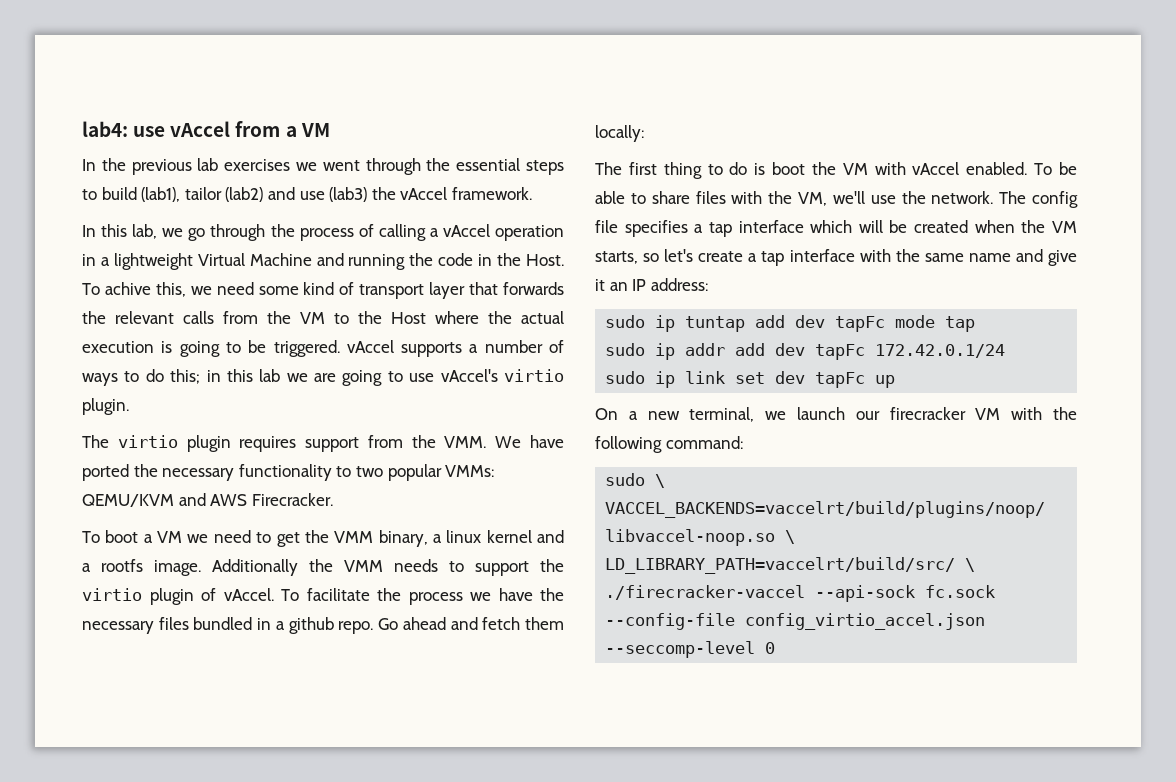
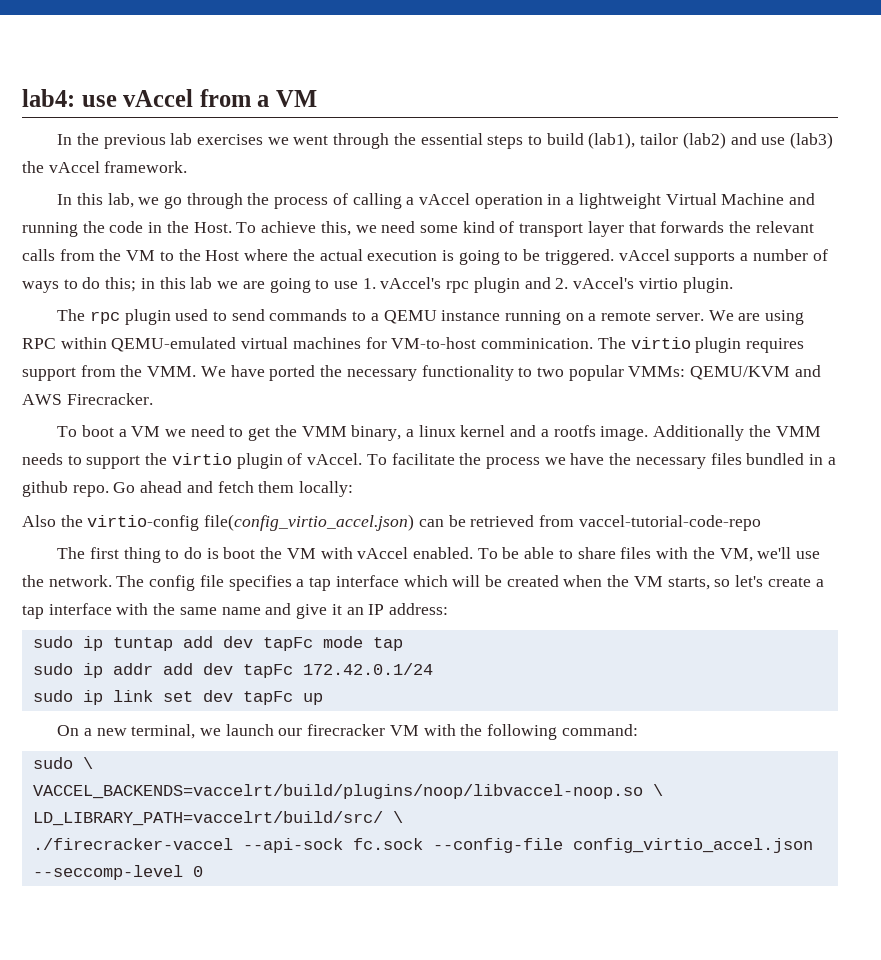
[104,282,151,295] achive -> [261,221,317,233] achieve
[440,369,564,382] [82,398,129,415] vAccel's virtio plugin. // -> [362,277,733,293] [57,309,805,325] [22,337,594,352] 1. vAccel's rpc plugin and 2. vAccel's virtio plugin. // The rpc plugin used to send commands to a QEMU instance running on a remote server. We are using RPC within QEMU-emulated virtual machines for VM-to-host comminication.
(644, 133) none -> [22,514,761,531] // Also the virtio-config file(config_virtio_accel.json) can be retrieved from vaccel-tutorial-code-repo

